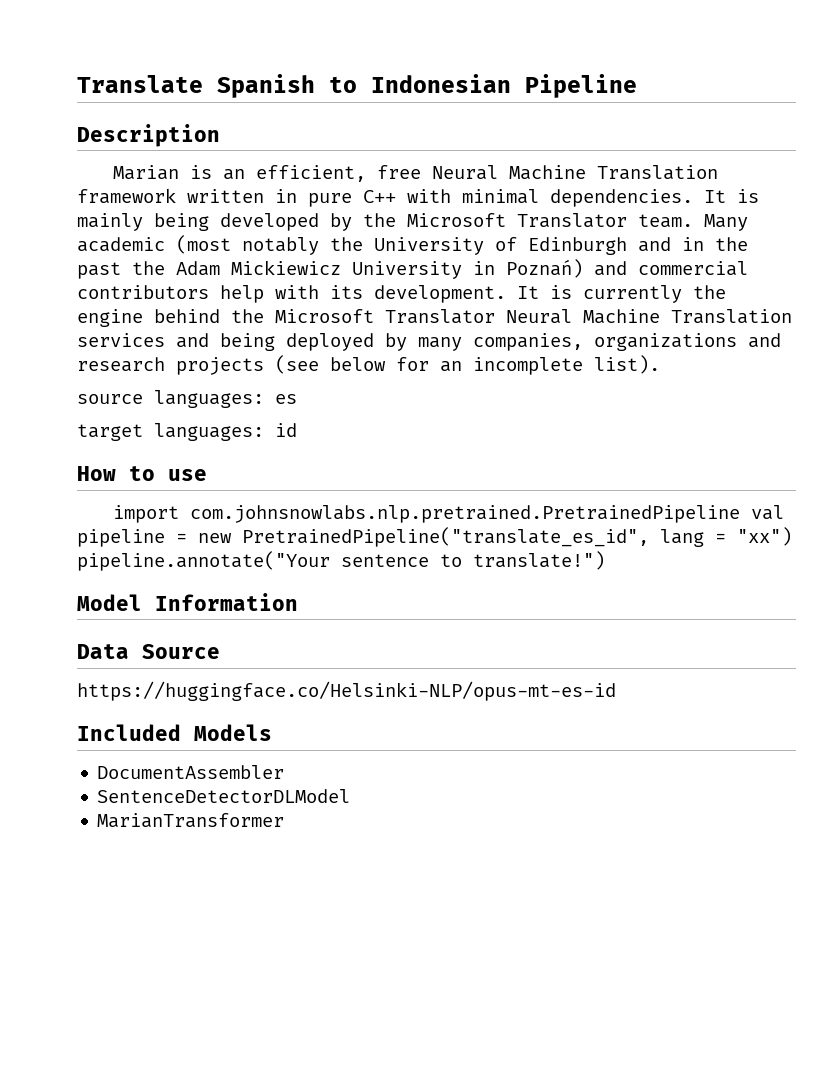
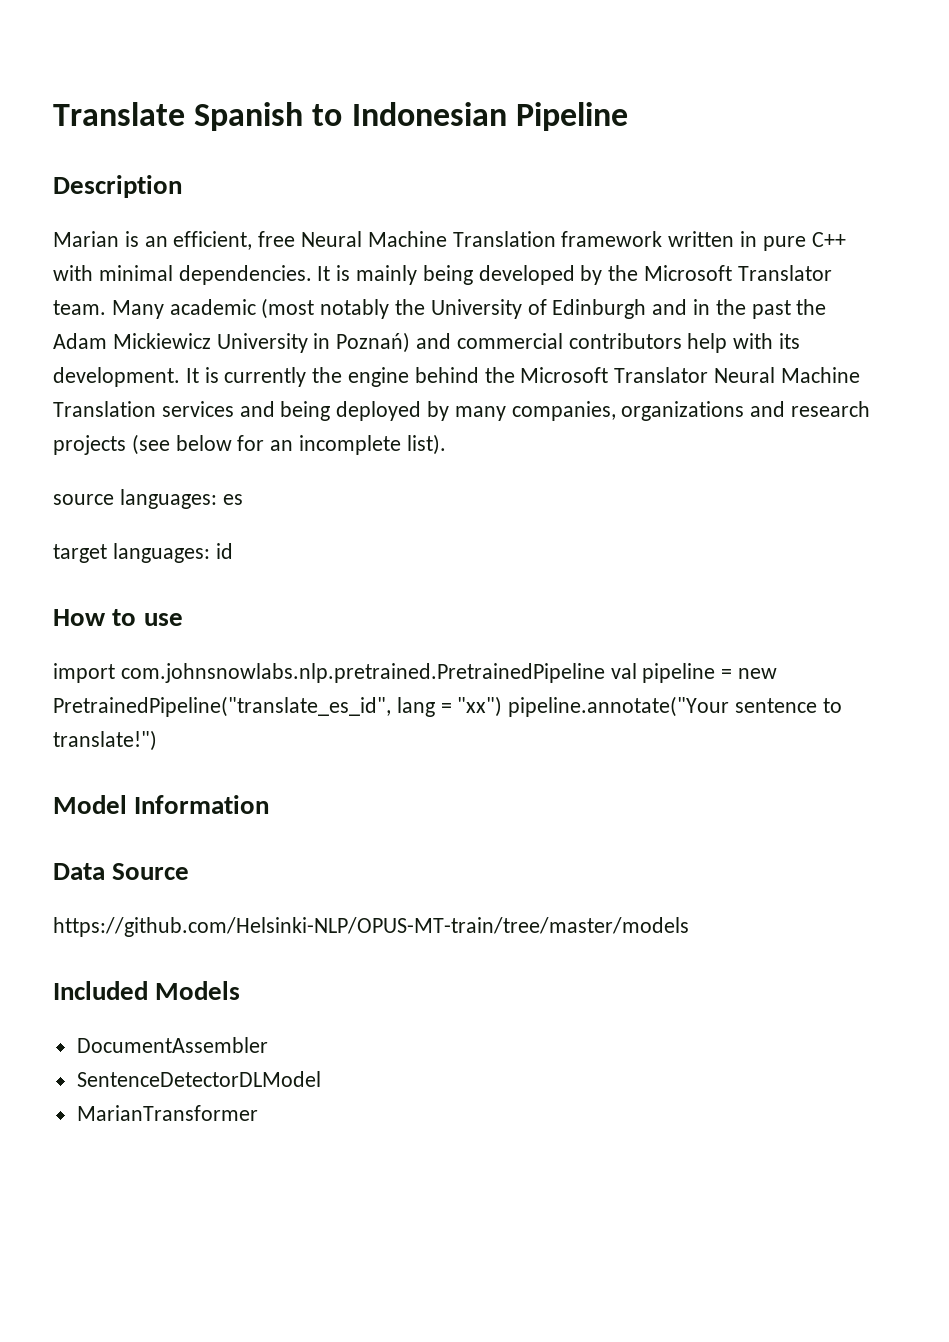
[77,681,616,701] https://huggingface.co/Helsinki-NLP/opus-mt-es-id -> [53,917,689,937] https://github.com/Helsinki-NLP/OPUS-MT-train/tree/master/models

